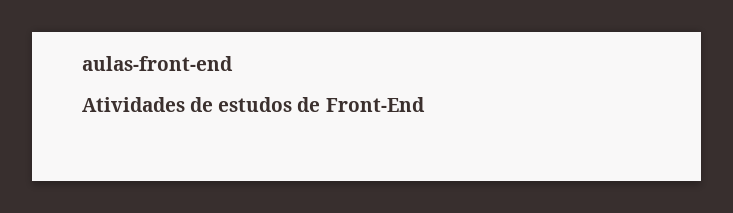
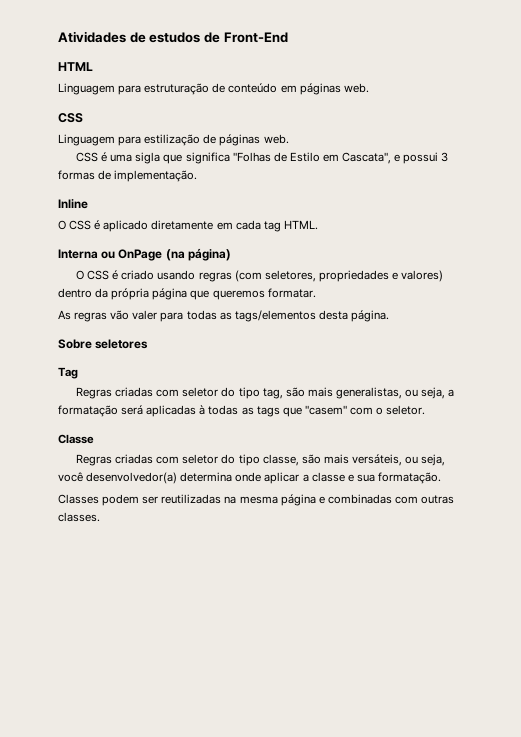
[82,56,233,71] aulas-front-end // -> (58, 37) none
(425, 104) none -> [58,62,93,71] [58,83,369,95] [58,113,83,123] [58,134,289,146] [75,152,449,164] [58,170,198,182] [58,199,88,209] [58,220,318,232] [58,248,231,261] [75,270,444,282] [58,288,316,300] [58,310,389,322] [58,339,149,349] [58,367,78,379] [75,387,455,399] [58,405,426,417] [58,434,94,444] [75,454,446,466] [58,472,441,484] [58,494,455,506] [58,512,100,522] // HTML // Linguagem para estruturação de conteúdo em páginas web. // CSS // Linguagem para estilização de páginas web. // CSS é uma sigla que significa "Folhas de Estilo em Cascata", e possui 3 formas de implementação. // Inline // O CSS é aplicado diretamente em cada tag HTML. // Interna ou OnPage (na página) // O CSS é criado usando regras (com seletores, propriedades e valores) dentro da própria página que queremos formatar. // As regras vão valer para todas as tags/elementos desta página. // Sobre seletores // Tag // Regras criadas com seletor do tipo tag, são mais generalistas, ou seja, a formatação será aplicadas à todas as tags que "casem" com o seletor. // Classe // Regras criadas com seletor do tipo classe, são mais versáteis, ou seja, você desenvolvedor(a) determina onde aplicar a classe e sua formatação. // Classes podem ser reutilizadas na mesma página e combinadas com outras classes.

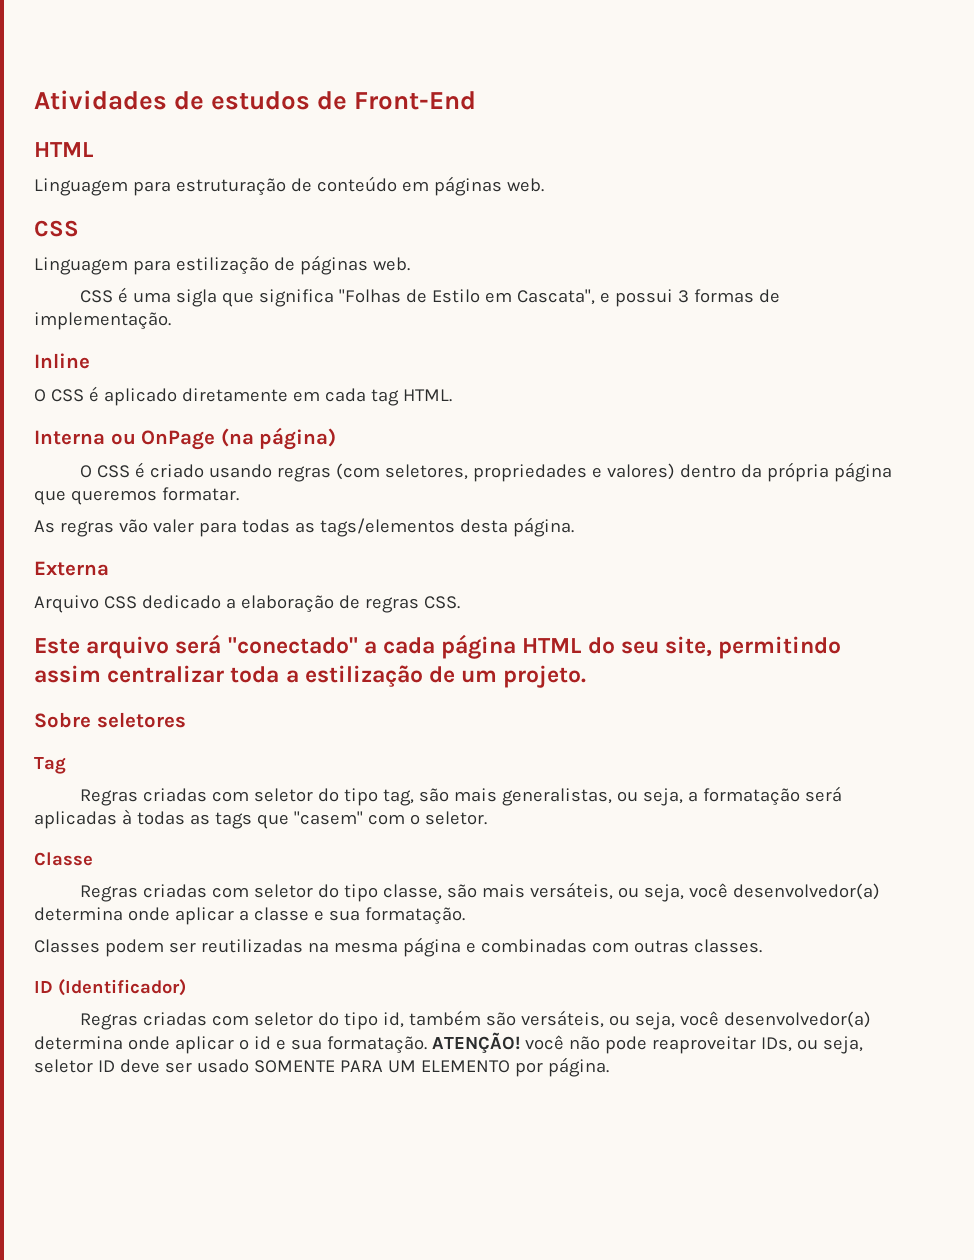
(389, 316) none -> [34,561,109,576] [34,595,460,613] [34,634,842,659] [34,665,587,688] // Externa // Arquivo CSS dedicado a elaboração de regras CSS. // Este arquivo será "conectado" a cada página HTML do seu site, permitindo assim centralizar toda a estilização de um projeto.
(100, 517) none -> [34,979,186,996] [79,1010,871,1030] [34,1032,863,1054] [34,1057,609,1077] // ID (Identificador) // Regras criadas com seletor do tipo id, também são versáteis, ou seja, você desenvolvedor(a) determina onde aplicar o id e sua formatação. ATENÇÃO! você não pode reaproveitar IDs, ou seja, seletor ID deve ser usado SOMENTE PARA UM ELEMENTO por página.

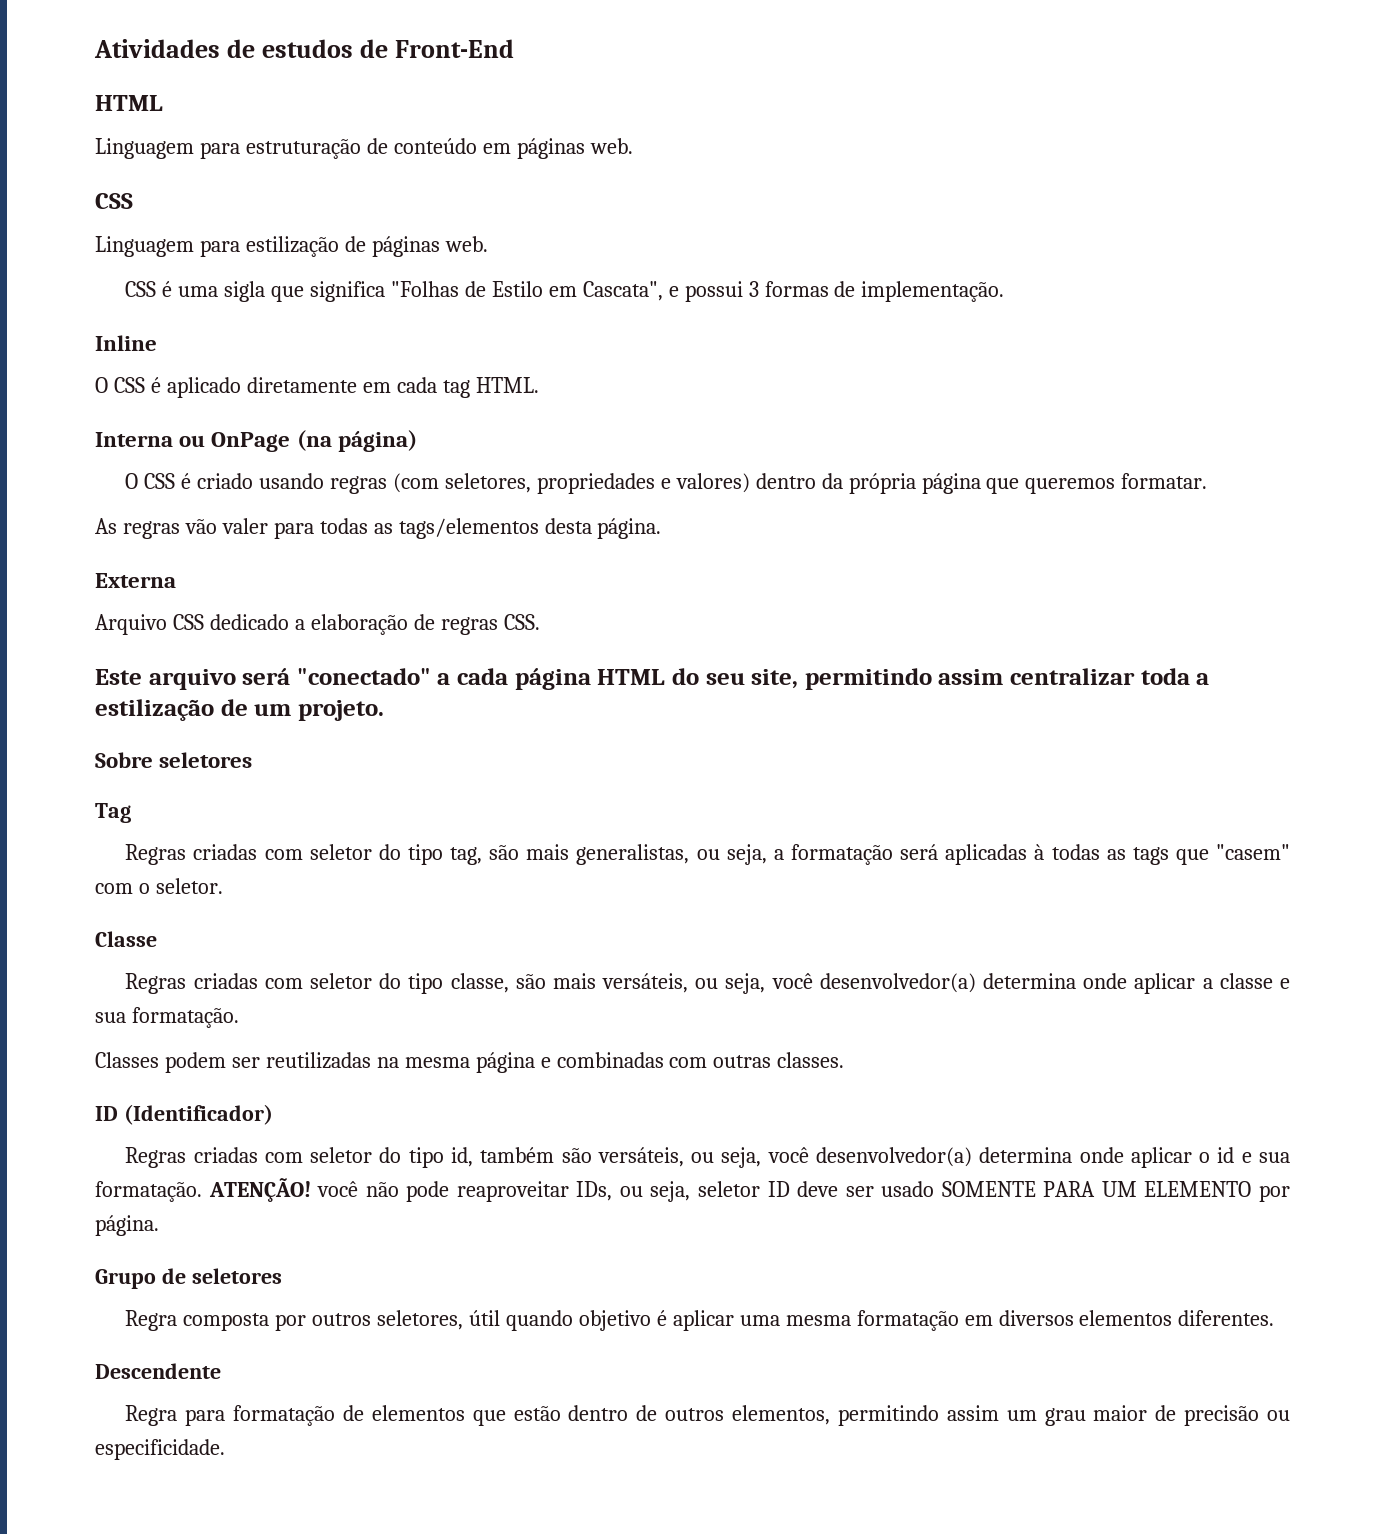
(609, 1067) none -> [95,1268,282,1289] [125,1310,1275,1331] [95,1363,221,1379] [125,1405,1290,1426] [95,1439,225,1460] // Grupo de seletores // Regra composta por outros seletores, útil quando objetivo é aplicar uma mesma formatação em diversos elementos diferentes. // Descendente // Regra para formatação de elementos que estão dentro de outros elementos, permitindo assim um grau maior de precisão ou especificidade.

